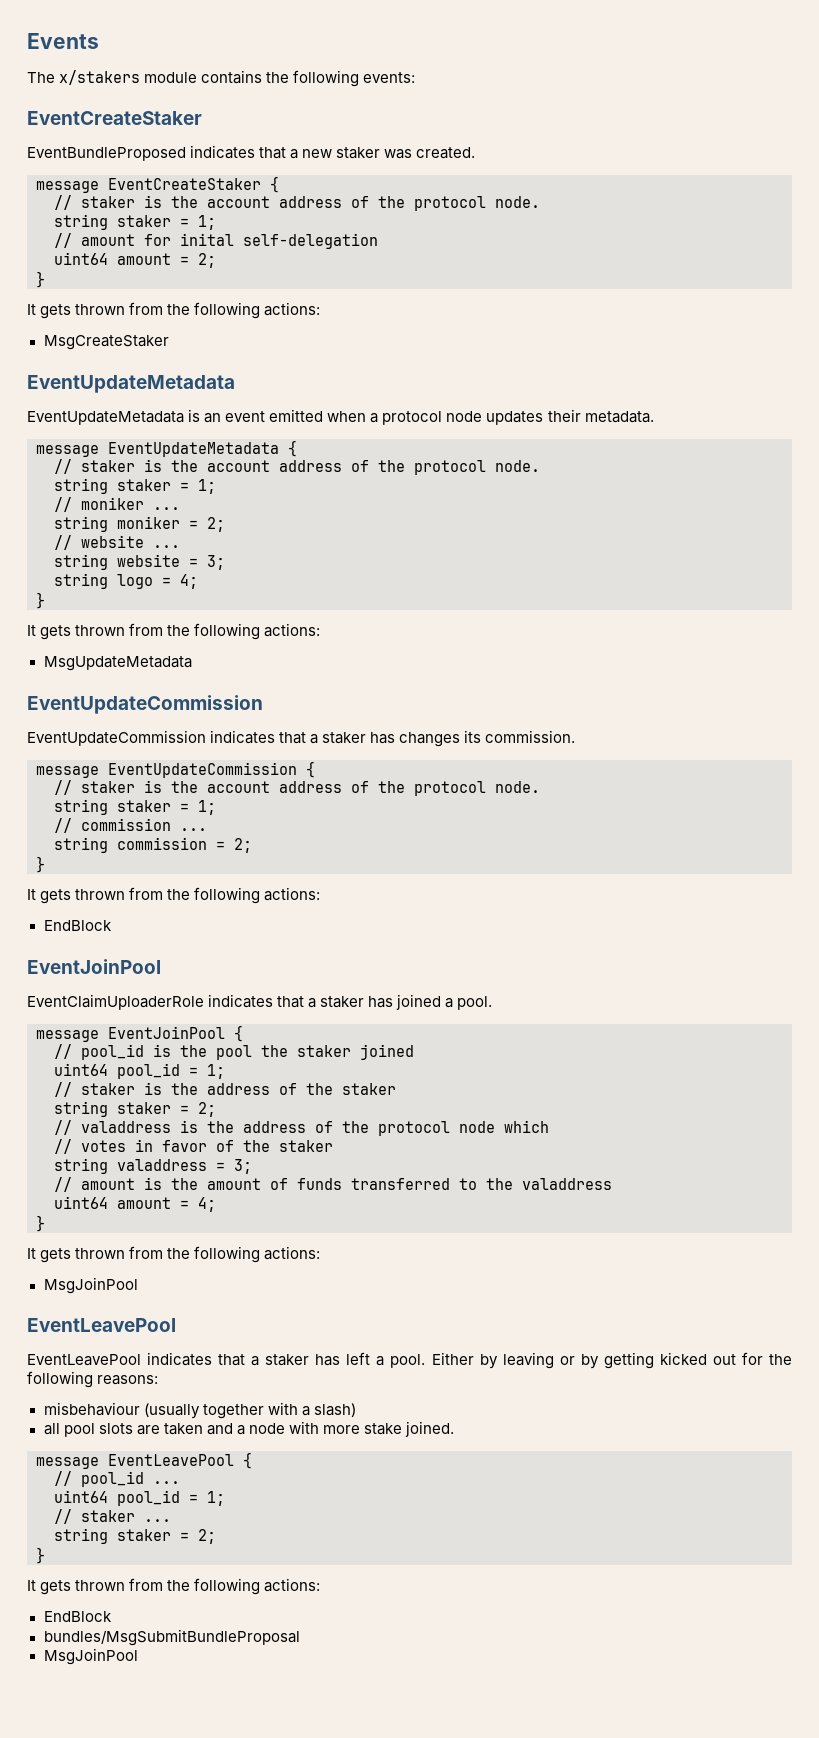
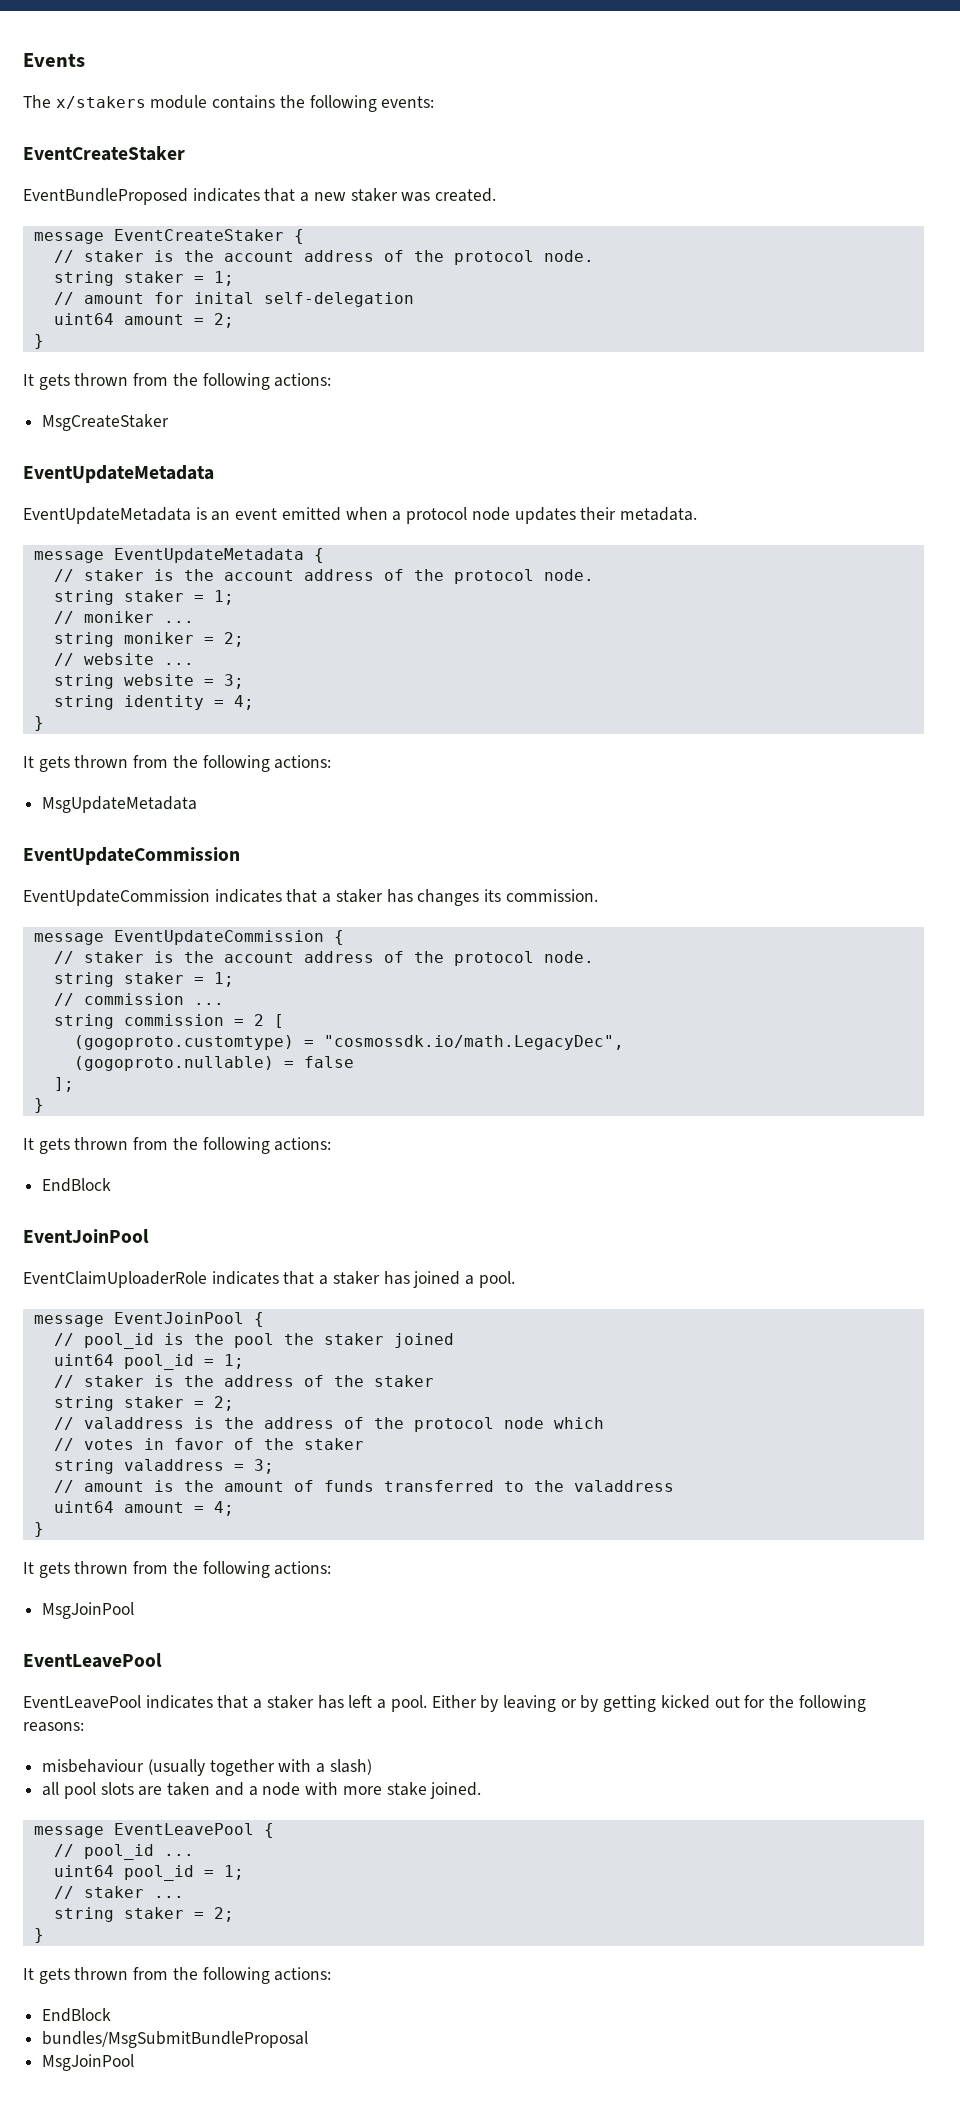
[117,574,153,589] logo -> [123,695,204,710] identity
[234,838,252,853] 2; -> [253,1014,284,1028] [73,1035,624,1050] [73,1056,354,1071] [53,1077,74,1092] 2 [ // (gogoproto.customtype) = "cosmossdk.io/math.LegacyDec", // (gogoproto.nullable) = false // ];

